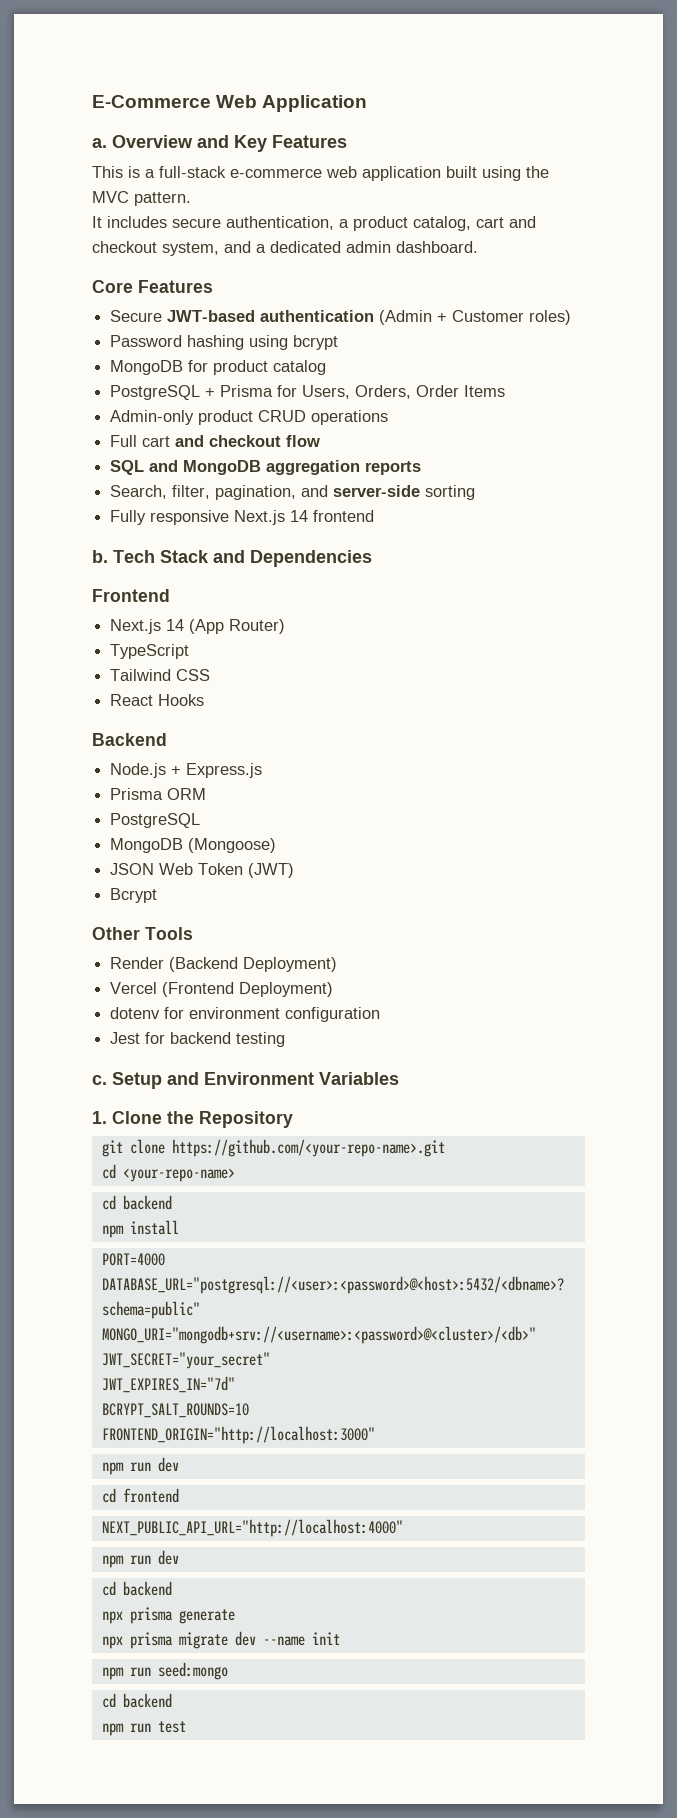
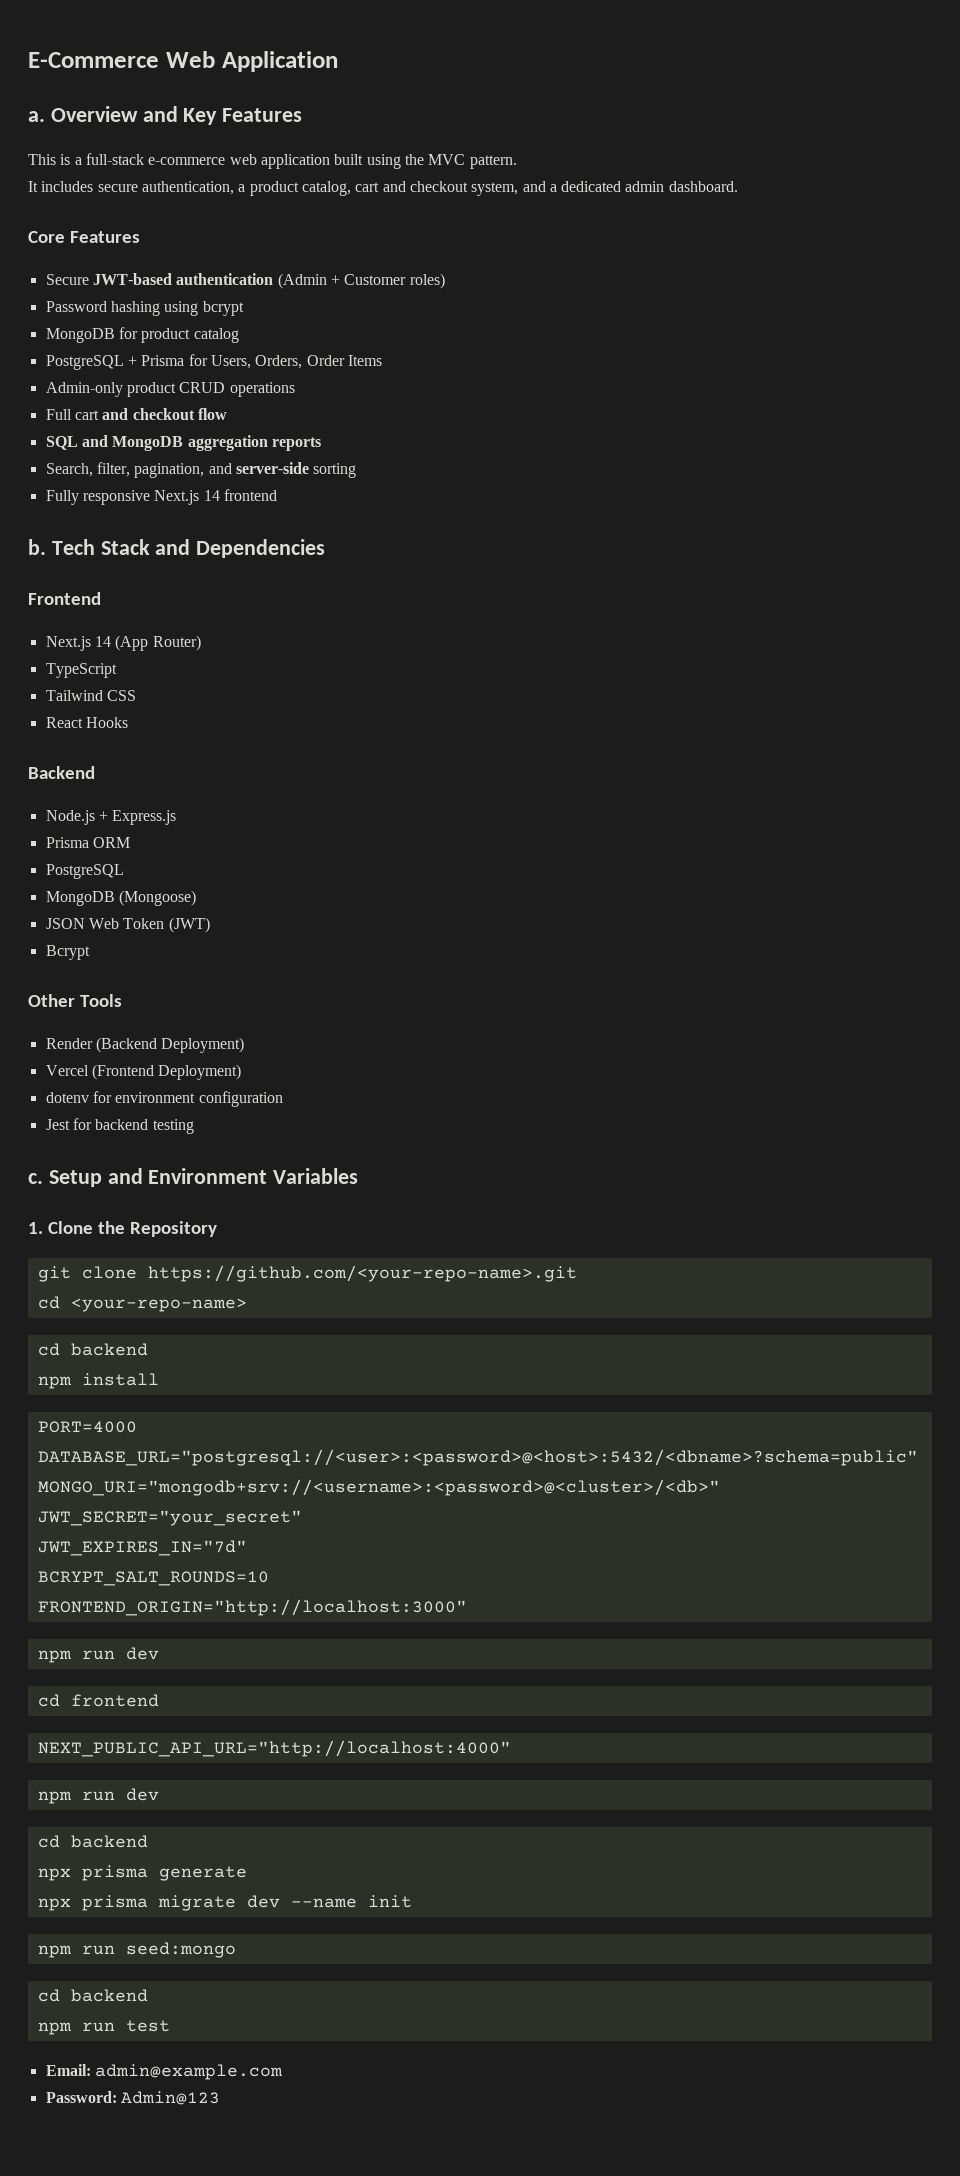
(186, 1727) none -> [45,2064,283,2080] [45,2091,220,2105] // Email: admin@example.com // Password: Admin@123

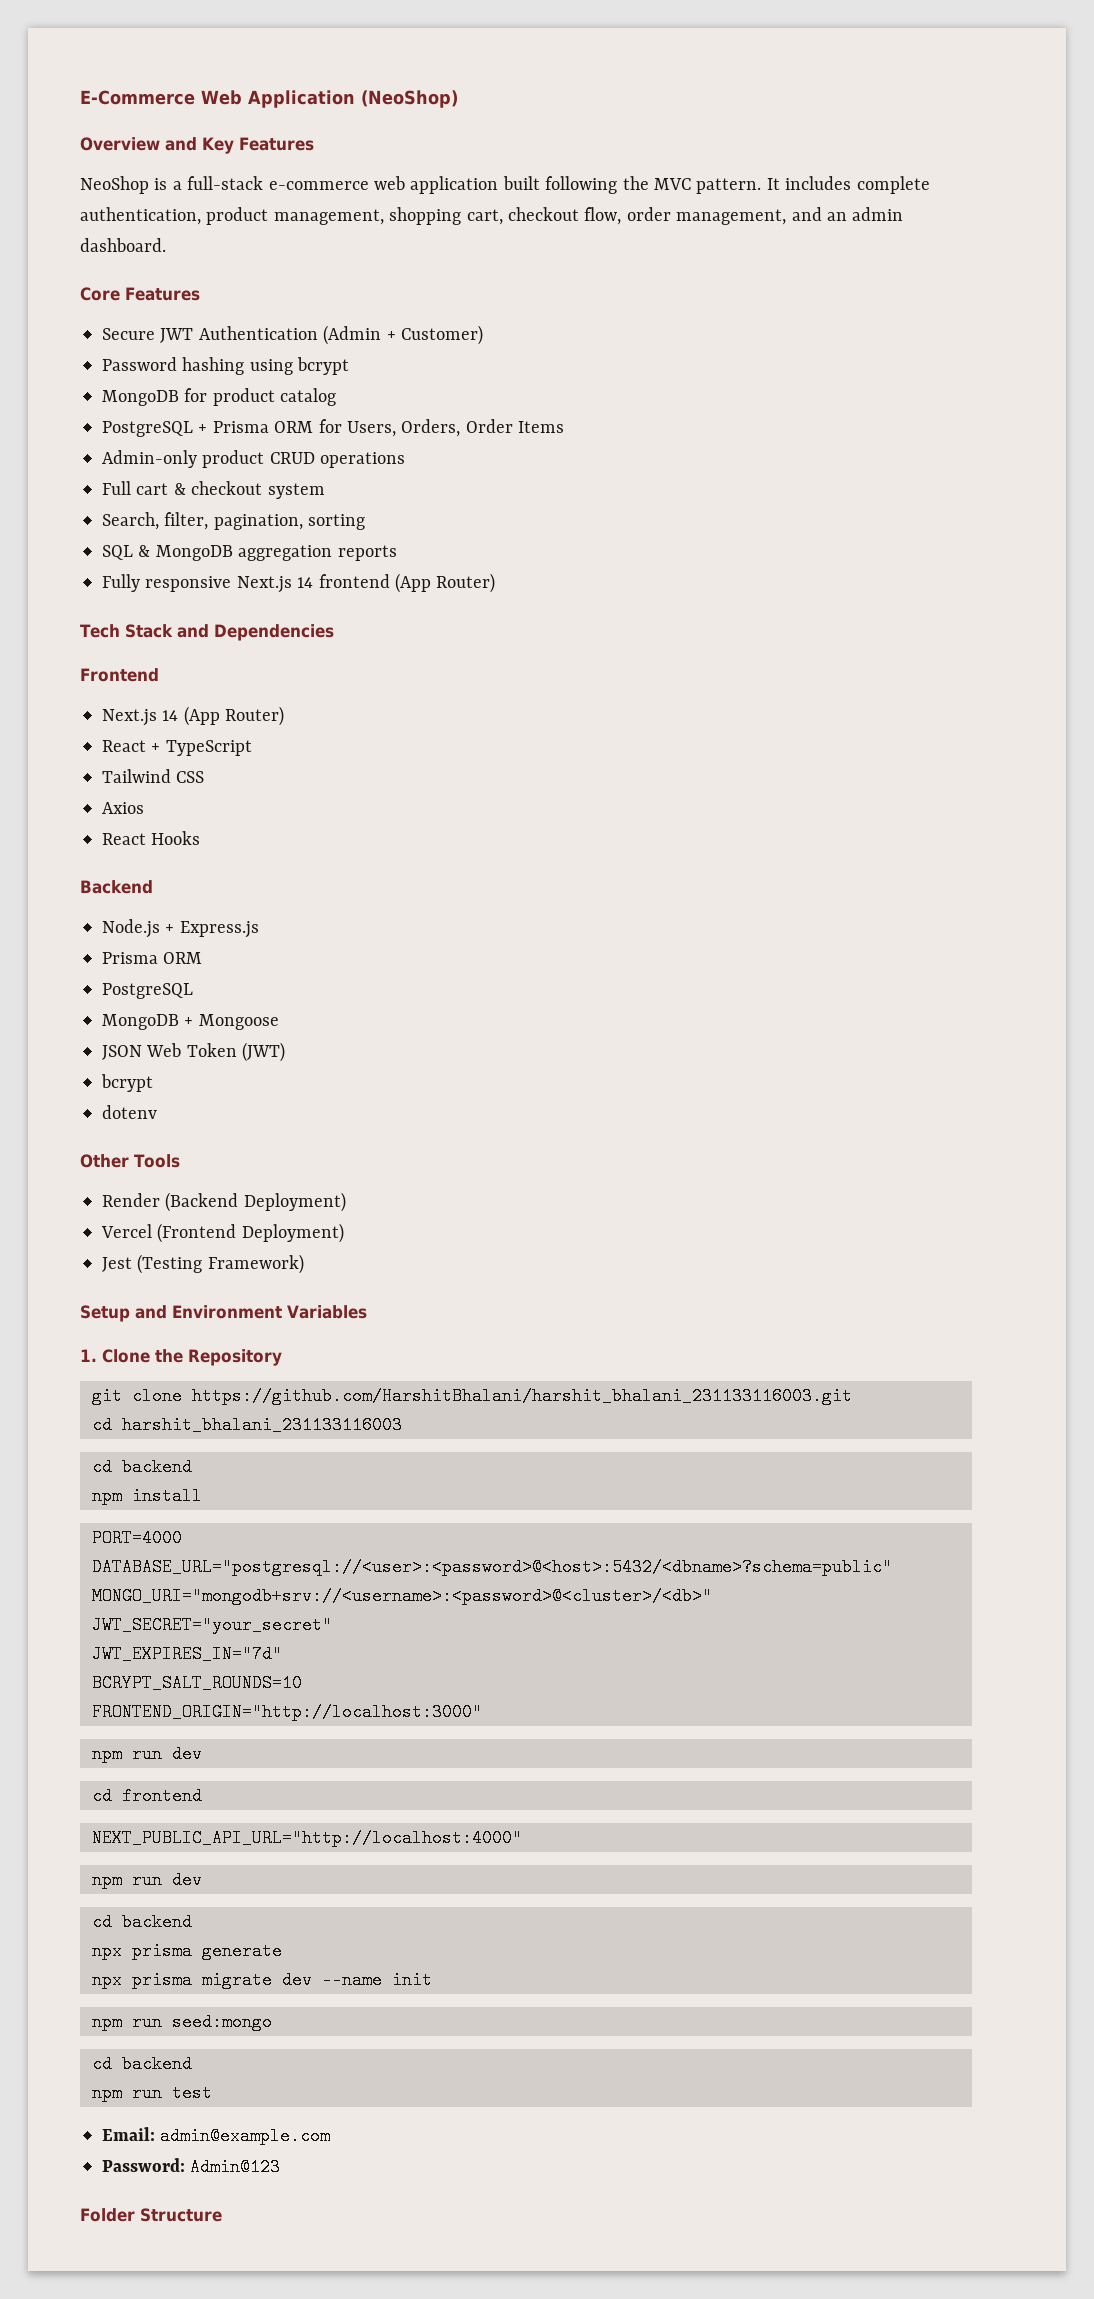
[28,111,45,122] // a. -> [361,90,458,108] (NeoShop) //
[28,154,56,165] This -> [80,176,149,194] NeoShop
[366,154,401,169] using -> [545,176,618,194] following
(517, 162) // -> (762, 186) none
[97,181,622,196] secure authentication, a product catalog, cart and checkout system, and a dedicated -> [856,176,930,194] [80,207,847,225] complete authentication, product management, shopping cart, checkout flow, order management, and an
[92,273,445,289] JWT-based authentication (Admin + Customer roles) -> [160,325,483,345] JWT Authentication (Admin + Customer)
(185, 360) none -> [274,421,314,433] ORM
[102,408,227,420] [45,435,321,451] and checkout flow // SQL and MongoDB aggregation reports -> [173,481,325,499] & checkout system
[208,462,309,474] and server-side -> (303, 522) none
(357, 470) none -> [102,545,397,561] // SQL & MongoDB aggregation reports
[28,539,46,555] // b. -> [395,573,496,593] (App Router) //
(201, 643) none -> [102,740,161,752] React +
(136, 695) none -> [102,802,144,814] // Axios
[118,890,196,906] (Mongoose) -> [184,1014,279,1030] + Mongoose
[45,945,90,960] Bcrypt -> [101,1074,153,1092] [102,1105,157,1119] bcrypt // dotenv
[45,1091,283,1107] [45,1118,194,1134] [28,1173,43,1184] dotenv for environment configuration // Jest for backend testing // c. -> [102,1254,304,1274] Jest (Testing Framework) //
[147,1265,577,1282] [37,1296,247,1312] https://github.com/<your-repo-name>.git // cd <your-repo-name> -> [192,1387,852,1405] [92,1416,402,1434] https://github.com/HarshitBhalani/harshit_bhalani_231133116003.git // cd harshit_bhalani_231133116003
(220, 2098) none -> [80,2208,222,2222] // Folder Structure

